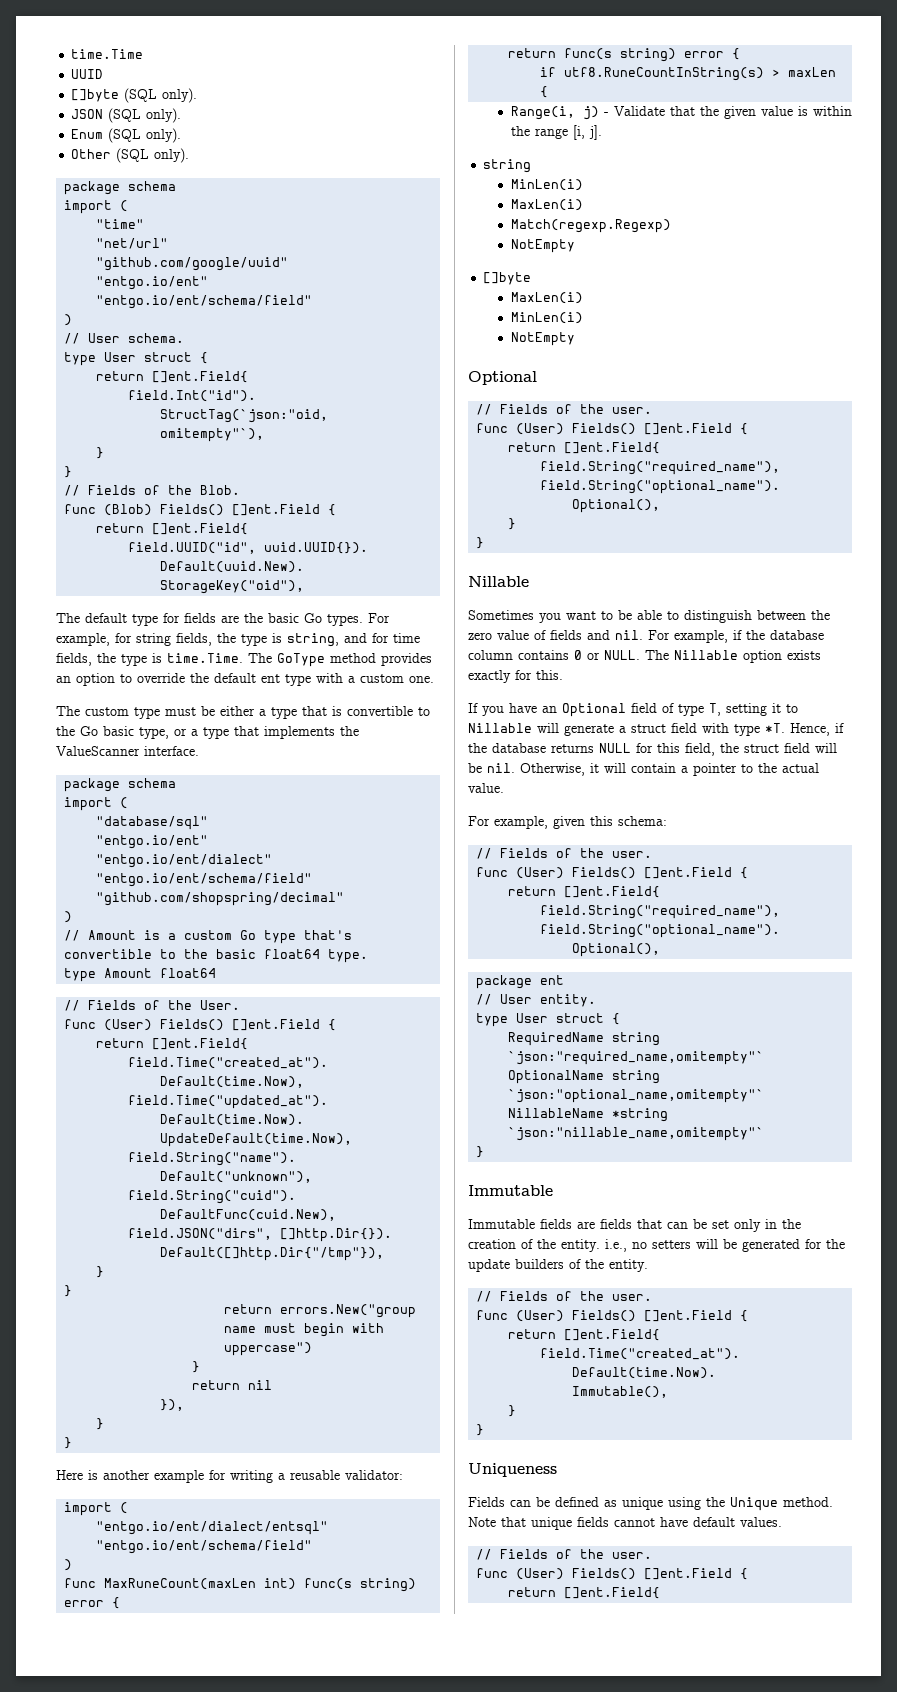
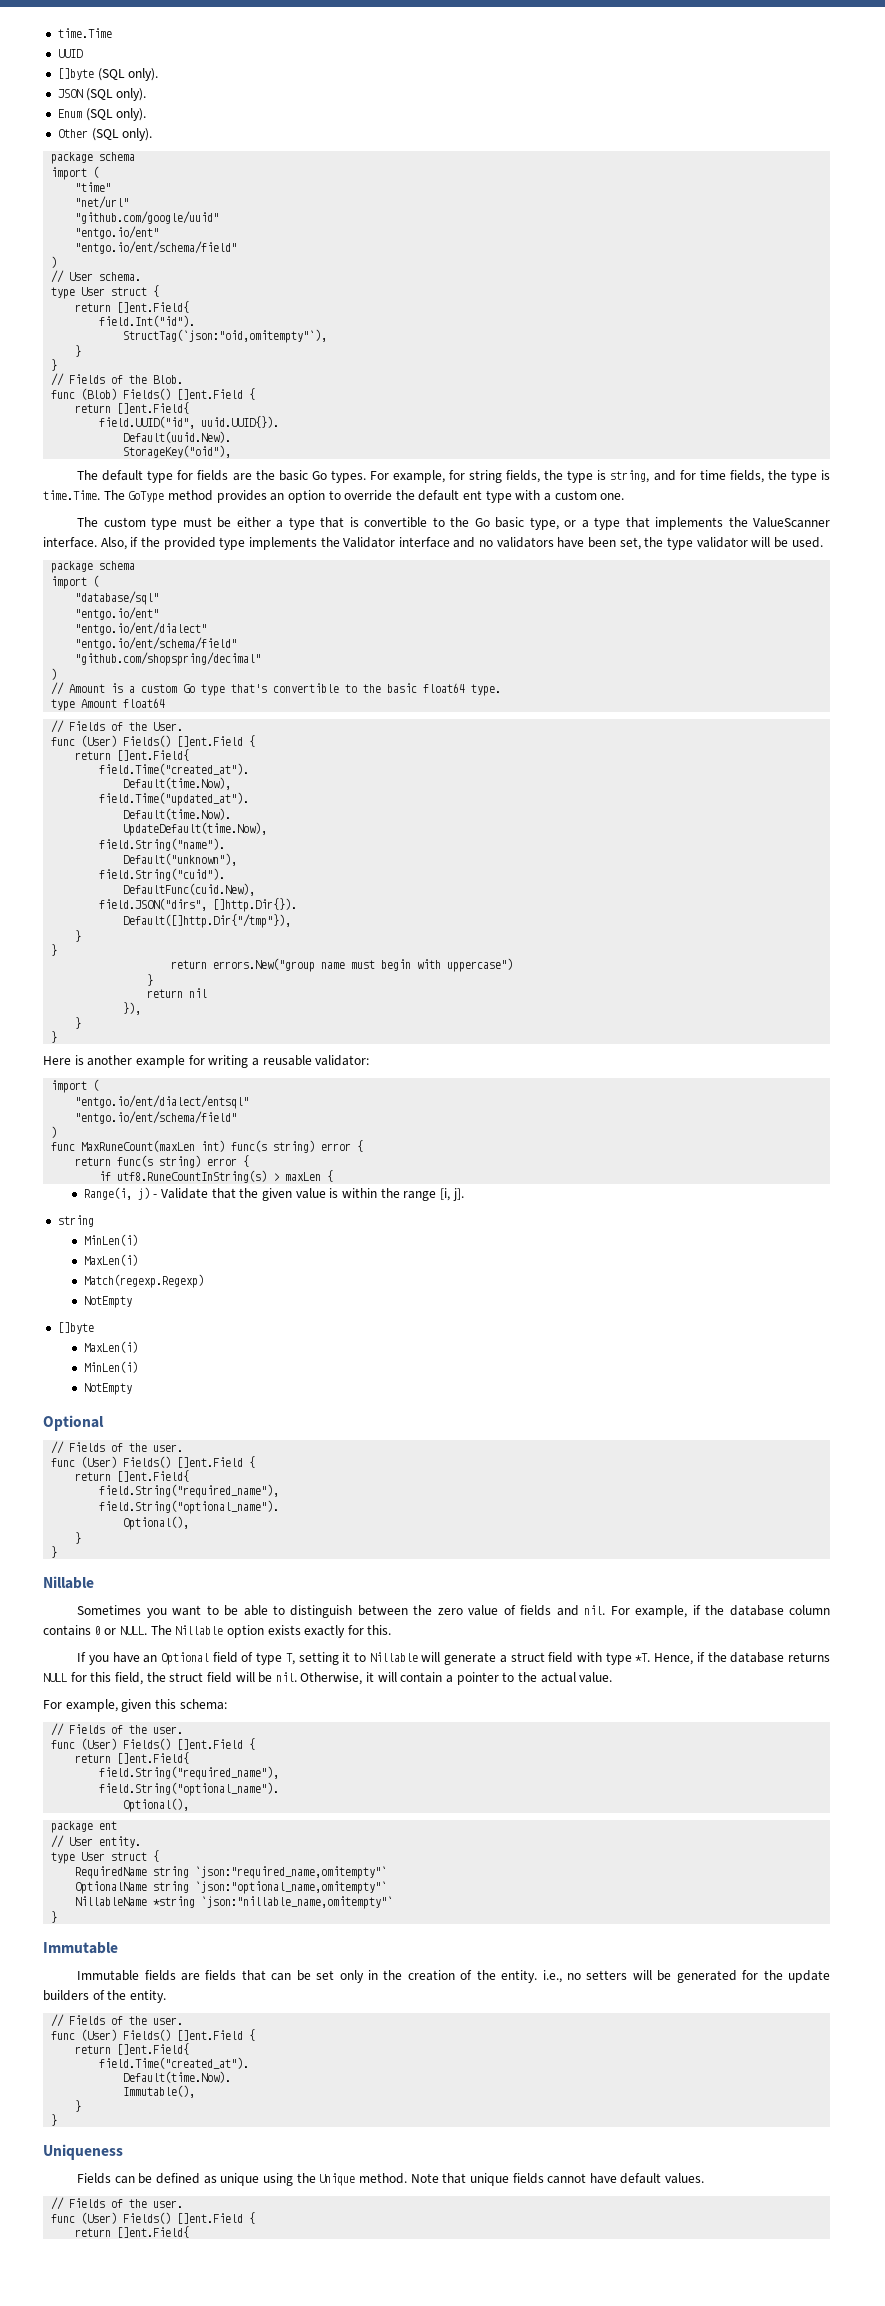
(199, 751) none -> [100,537,823,550] Also, if the provided type implements the Validator interface and no validators have been set, the type validator will be used.

